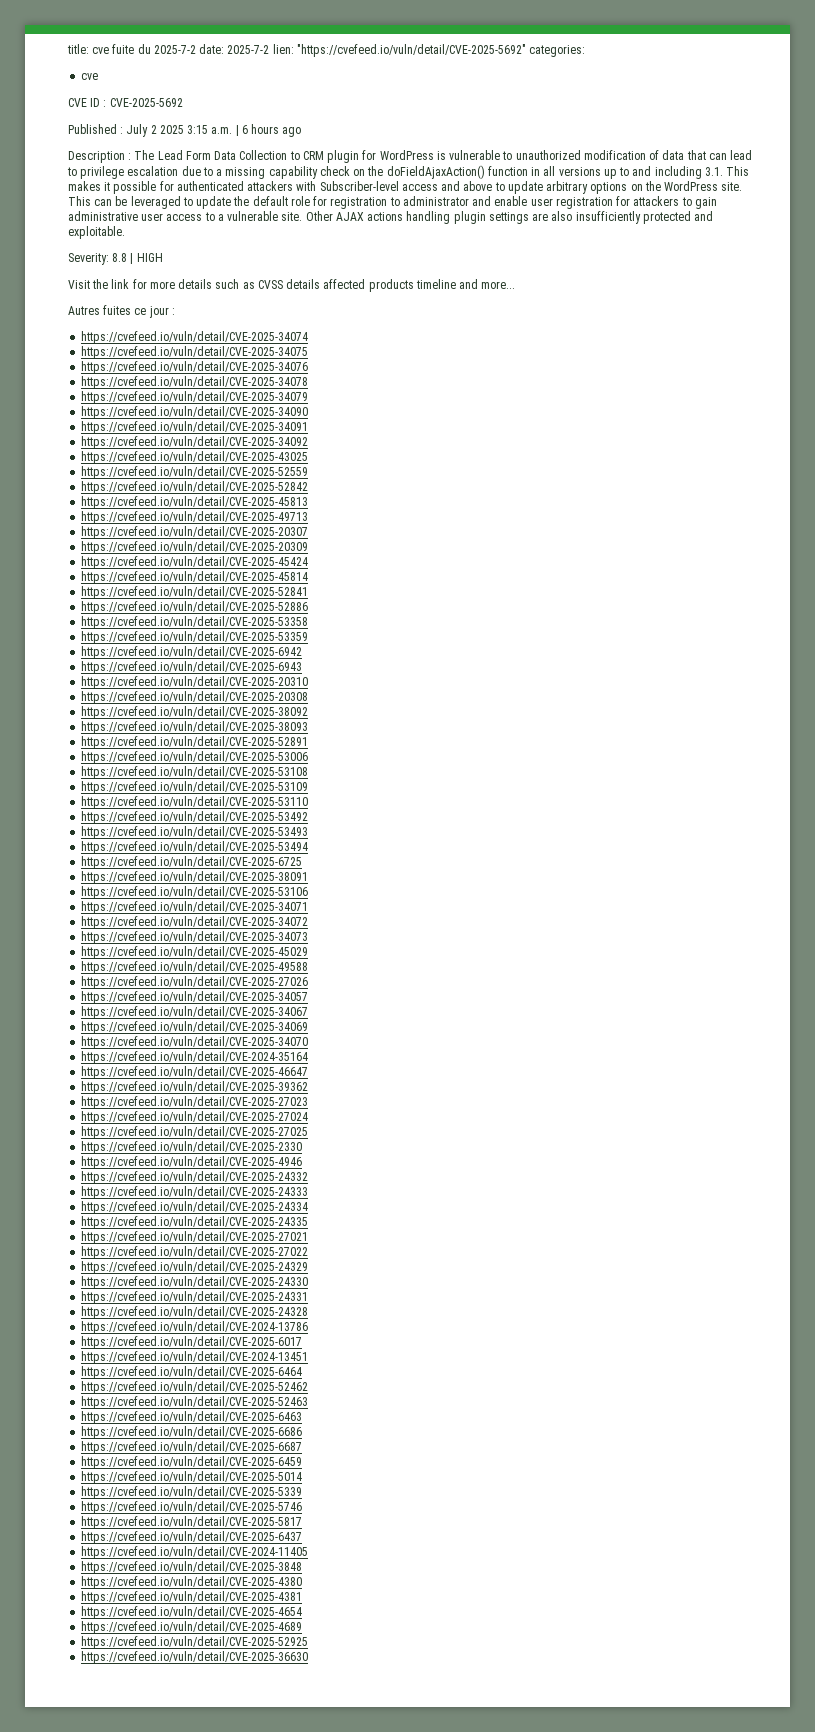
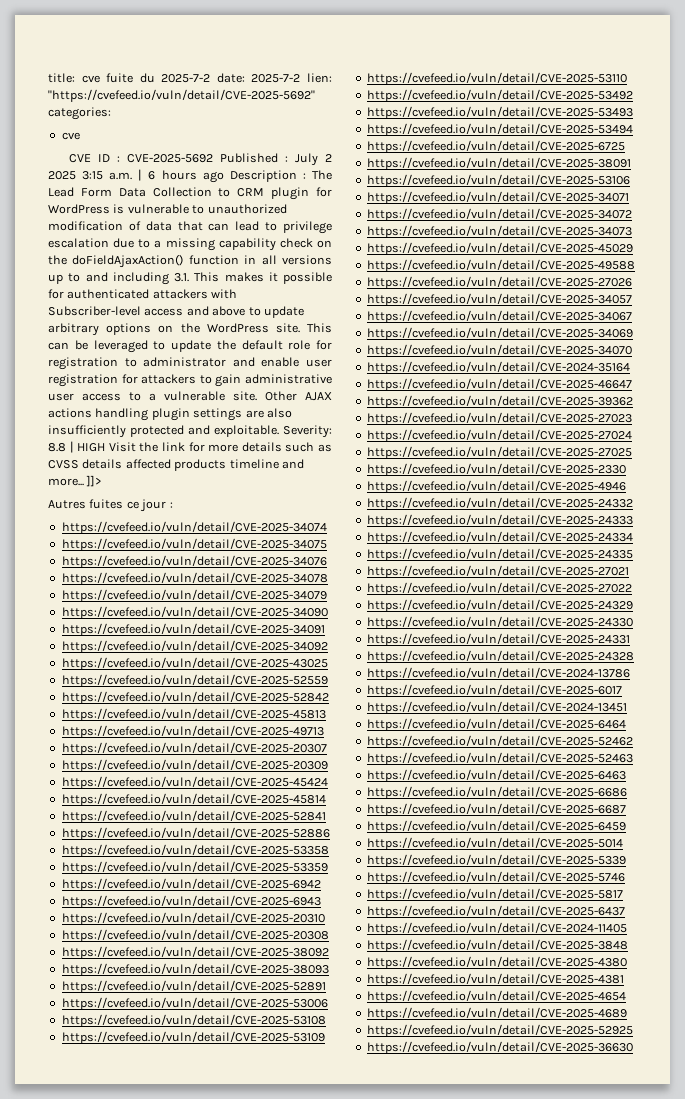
(183, 102) // -> (213, 158) none
(302, 132) // -> (224, 177) none
(125, 232) // -> (279, 431) none
(163, 257) // -> (106, 447) none
(516, 285) none -> [86,475,103,487] ]]>

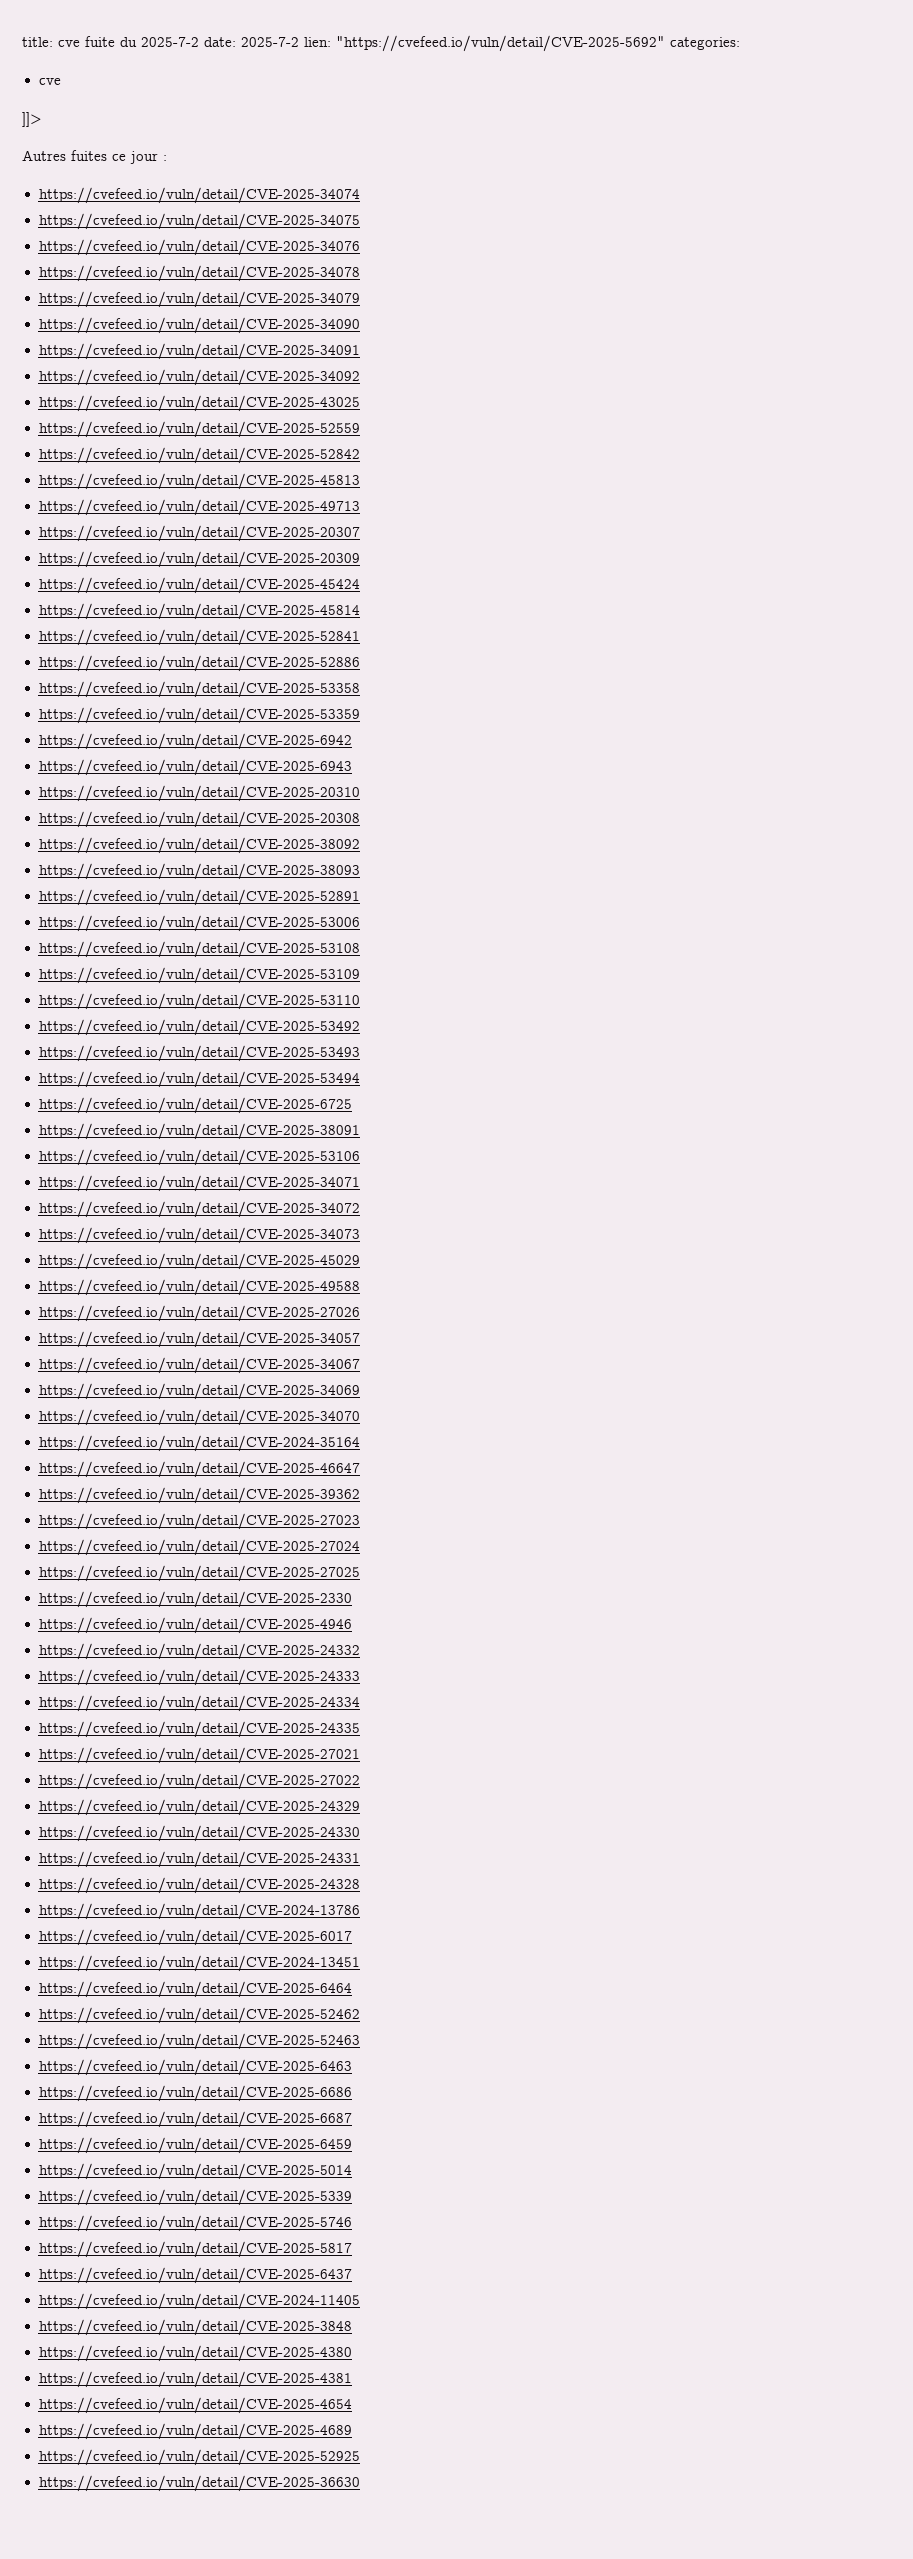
[68,153,333,166] [48,169,332,183] [48,187,332,200] [48,204,287,214] [48,221,332,234] [48,238,332,251] [48,254,332,268] [48,272,332,285] [48,289,238,299] [48,306,304,318] [48,323,332,336] [48,340,332,353] [48,357,332,370] [48,374,332,387] [48,391,332,401] [48,408,292,421] [48,425,332,438] [48,441,332,453] [48,459,304,471] [48,478,84,486] CVE ID : CVE-2025-5692 Published : July 2 2025 3:15 a.m. | 6 hours ago Description : The Lead Form Data Collection to CRM plugin for WordPress is vulnerable to unauthorized modification of data that can lead to privilege escalation due to a missing capability check on the doFieldAjaxAction() function in all versions up to and including 3.1. This makes it possible for authenticated attackers with Subscriber-level access and above to update arbitrary options on the WordPress site. This can be leveraged to update the default role for registration to administrator and enable user registration for attackers to gain administrative user access to a vulnerable site. Other AJAX actions handling plugin settings are also insufficiently protected and exploitable. Severity: 8.8 | HIGH Visit the link for more details such as CVSS details affected products timeline and more... -> (61, 81) none

